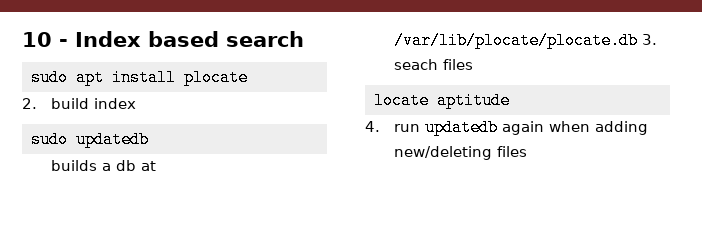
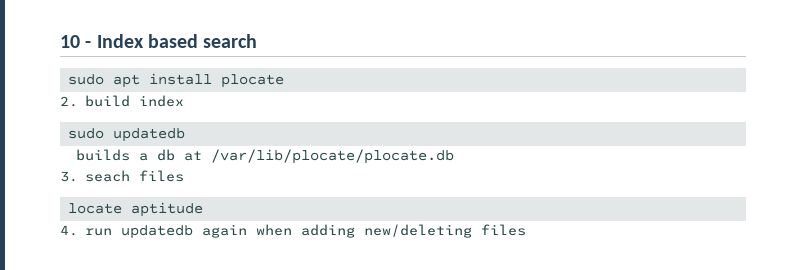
(638, 40) none -> (455, 156) //

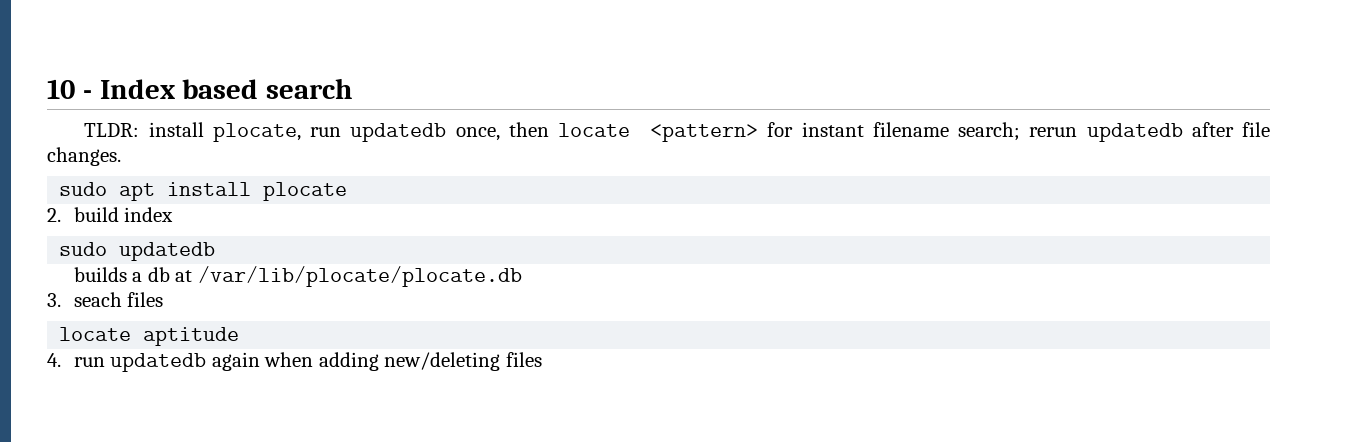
(258, 41) none -> [84,122,1270,142] [47,147,121,166] // TLDR: install plocate, run updatedb once, then locate <pattern> for instant filename search; rerun updatedb after file changes.

